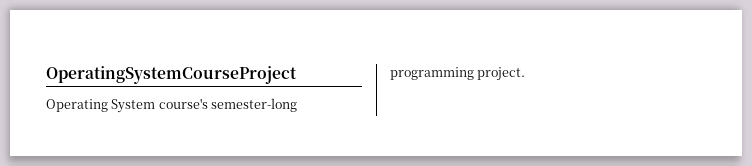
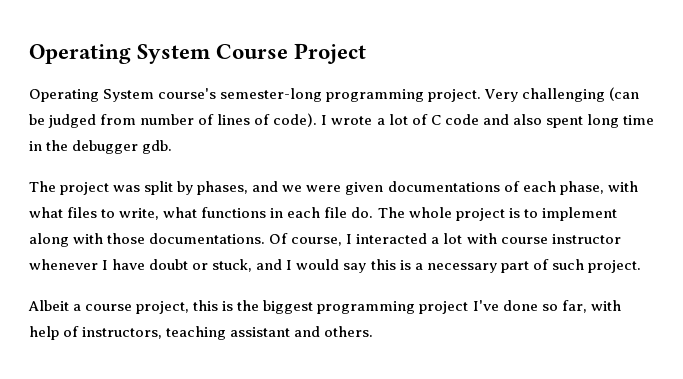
[46,66,297,84] OperatingSystemCourseProject -> [29,43,367,64] Operating System Course Project
(526, 74) none -> [484,87,640,102] [29,113,654,128] [29,140,173,154] [29,181,638,195] [29,207,617,221] [29,233,621,247] [29,259,641,273] [28,300,621,314] [29,326,374,340] Very challenging (can be judged from number of lines of code). I wrote a lot of C code and also spent long time in the debugger gdb. // The project was split by phases, and we were given documentations of each phase, with what files to write, what functions in each file do. The whole project is to implement along with those documentations. Of course, I interacted a lot with course instructor whenever I have doubt or stuck, and I would say this is a necessary part of such project. // Albeit a course project, this is the biggest programming project I've done so far, with help of instructors, teaching assistant and others.

